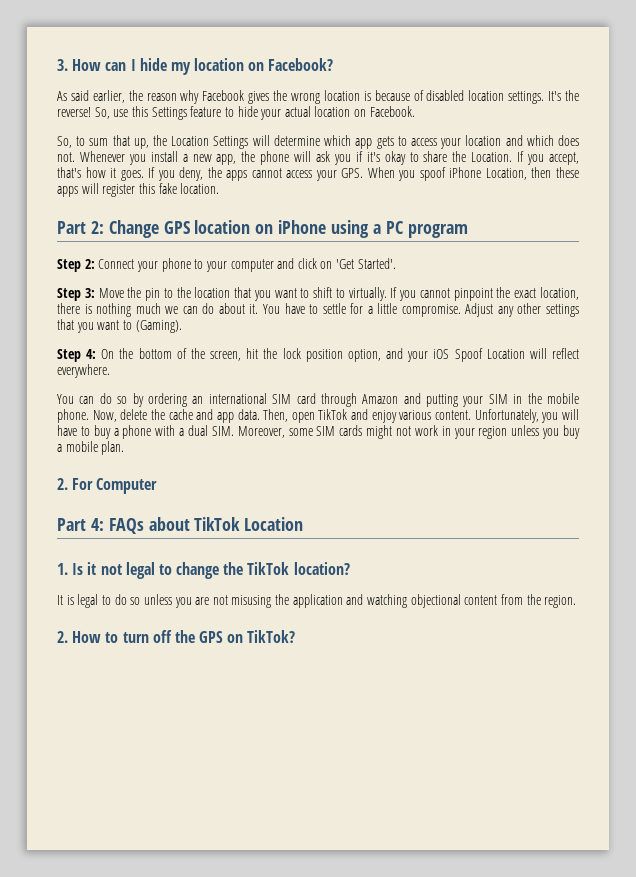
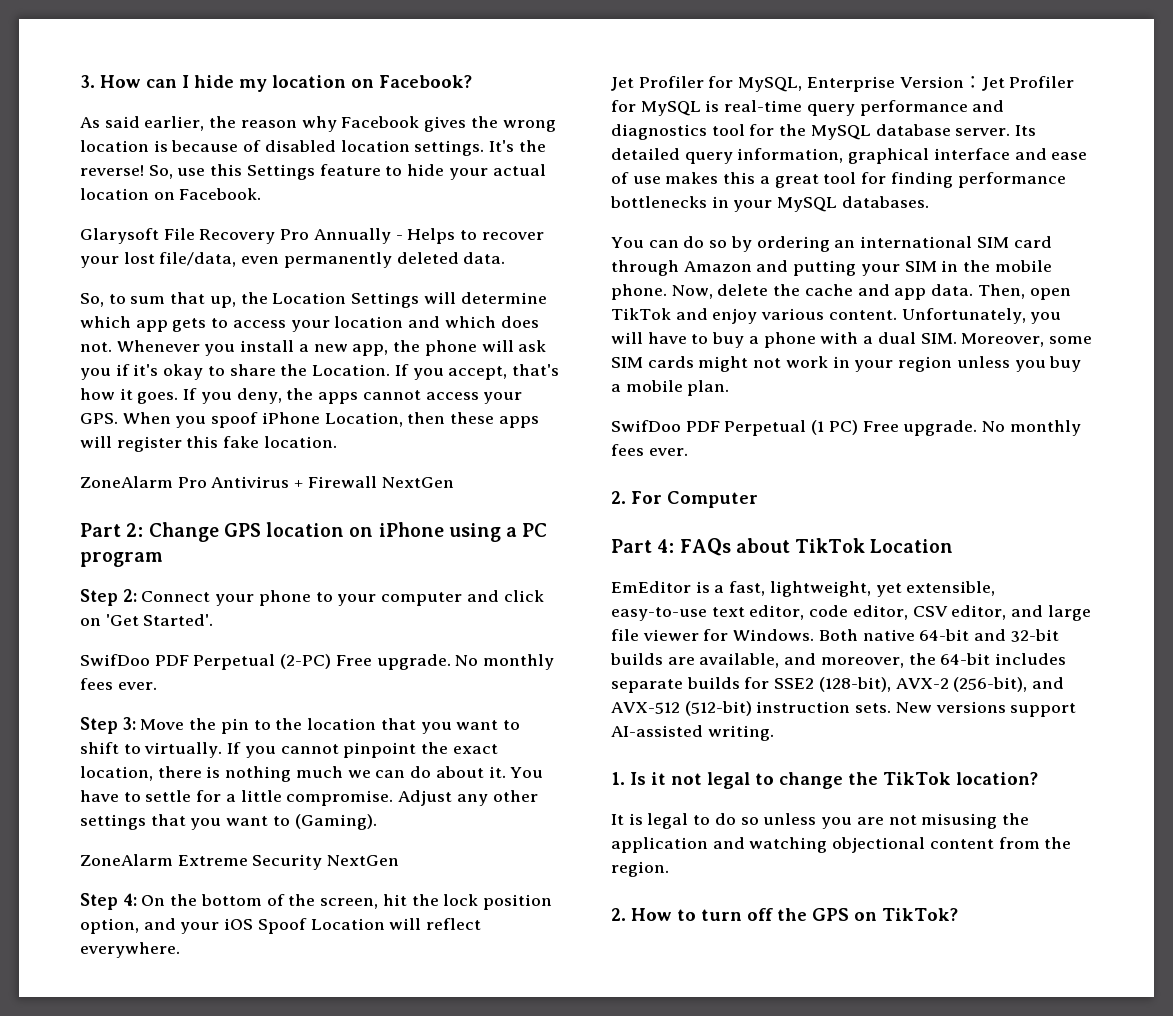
(415, 111) none -> [80,228,544,244] [80,252,506,268] // Glarysoft File Recovery Pro Annually - Helps to recover your lost file/data, even permanently deleted data.
(220, 188) none -> [80,476,454,488] // ZoneAlarm Pro Antivirus + Firewall NextGen
(396, 263) none -> [80,654,555,670] [80,678,157,690] // SwifDoo PDF Perpetual (2-PC) Free upgrade. No monthly fees ever.
(182, 326) none -> [80,854,400,870] // ZoneAlarm Extreme Security NextGen
(110, 371) none -> [611,76,1075,92] [611,100,1005,116] [611,124,1037,140] [611,148,1088,164] [611,172,1066,188] [610,196,929,212] // Jet Profiler for MySQL, Enterprise Version：Jet Profiler for MySQL is real-time query performance and diagnostics tool for the MySQL database server. Its detailed query information, graphical interface and ease of use makes this a great tool for finding performance bottlenecks in your MySQL databases.
(125, 448) none -> [611,420,1081,436] [611,444,688,456] // SwifDoo PDF Perpetual (1 PC) Free upgrade. No monthly fees ever.
(304, 524) none -> [611,581,996,597] [611,605,1091,621] [611,629,1059,642] [610,653,1067,668] [611,677,1065,693] [611,701,1077,717] [611,725,774,741] // EmEditor is a fast, lightweight, yet extensible, easy-to-use text editor, code editor, CSV editor, and large file viewer for Windows. Both native 64-bit and 32-bit builds are available, and moreover, the 64-bit includes separate builds for SSE2 (128-bit), AVX-2 (256-bit), and AVX-512 (512-bit) instruction sets. New versions support AI-assisted writing.

